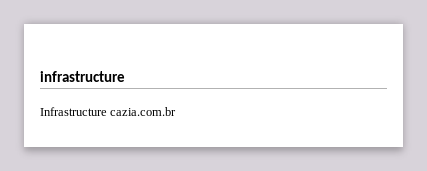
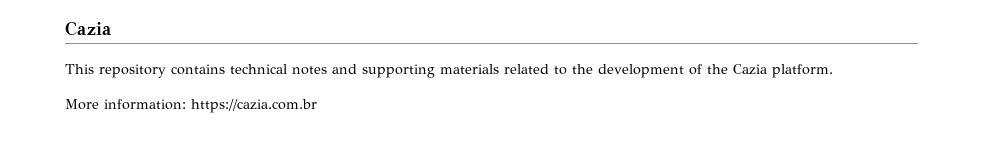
[40,71,125,82] [40,107,177,116] infrastructure // Infrastructure cazia.com.br -> [65,21,112,36] [65,64,833,78] [65,99,317,113] Cazia // This repository contains technical notes and supporting materials related to the development of the Cazia platform. // More information: https://cazia.com.br

